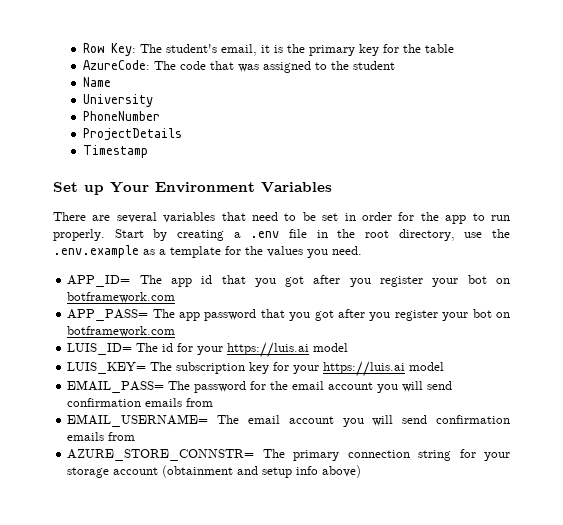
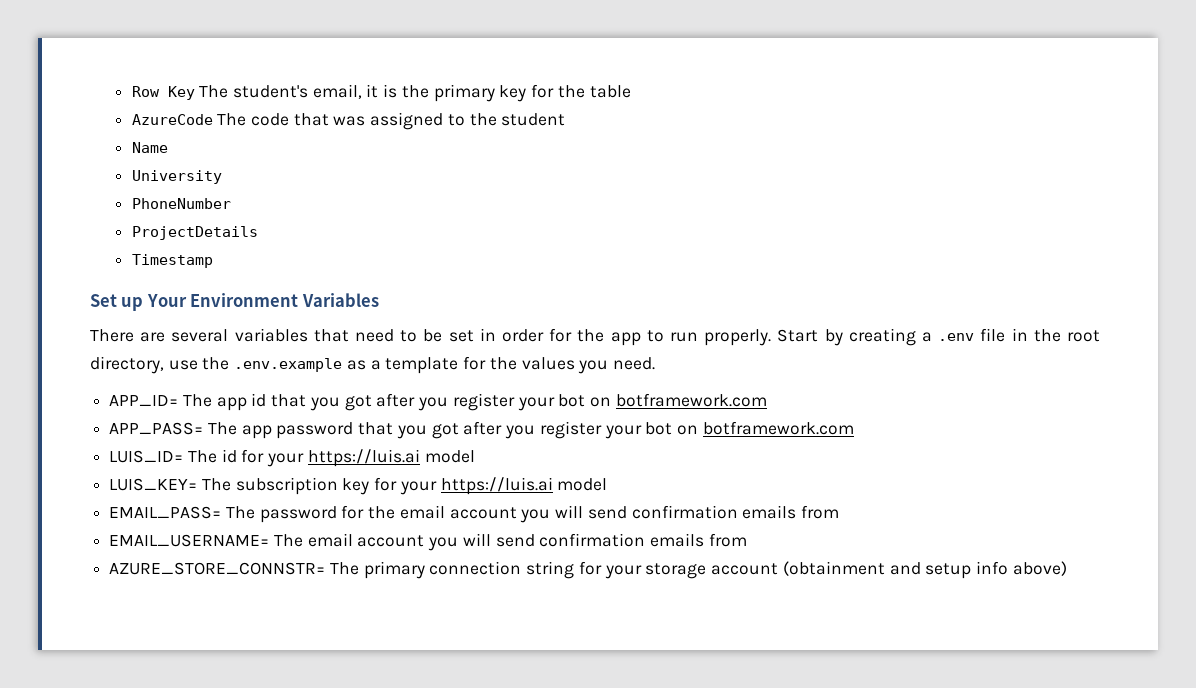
[110,43,136,56] Key: -> [167,86,195,100] Key
[82,60,150,70] AzureCode: -> [131,114,213,125] AzureCode

